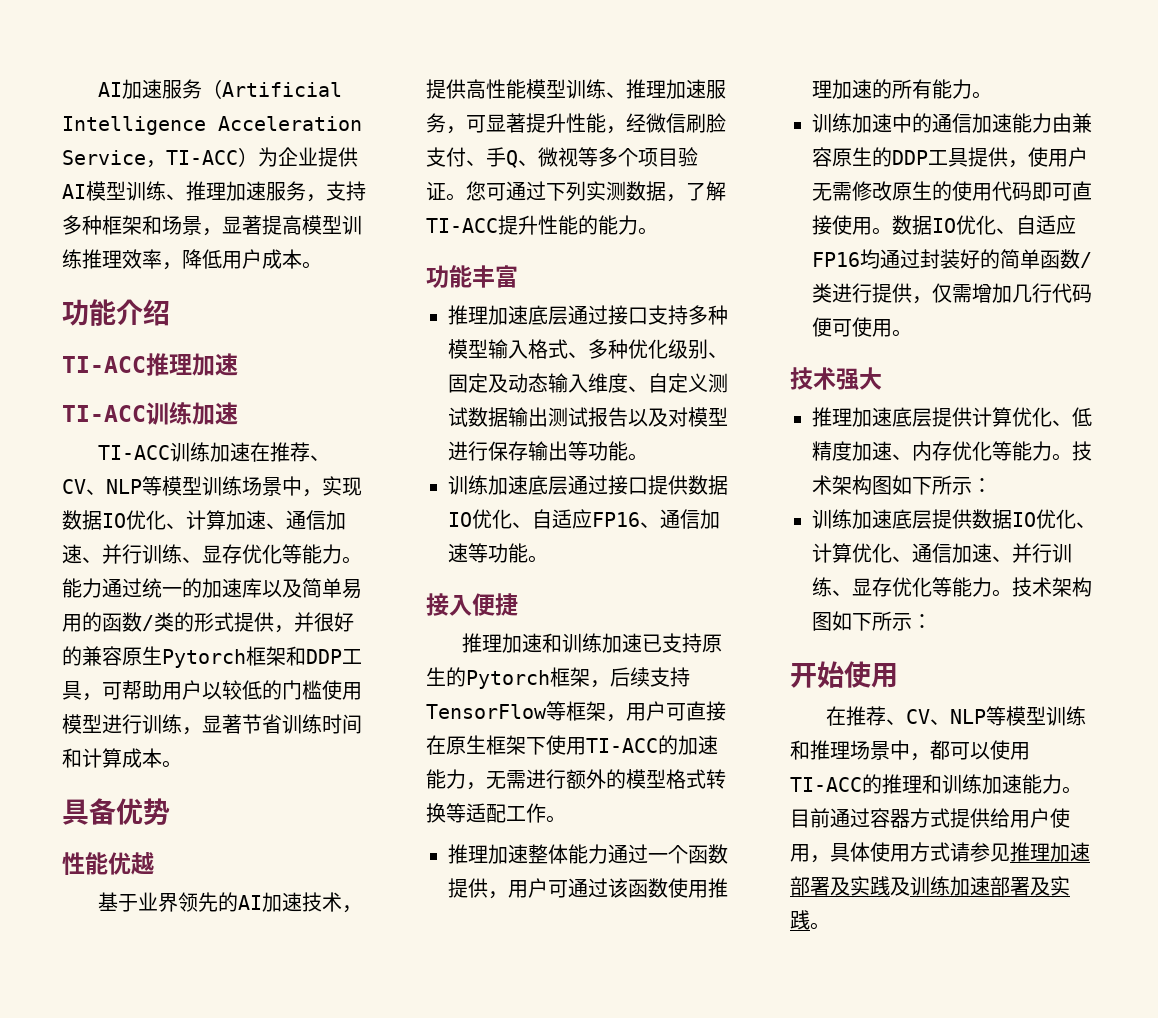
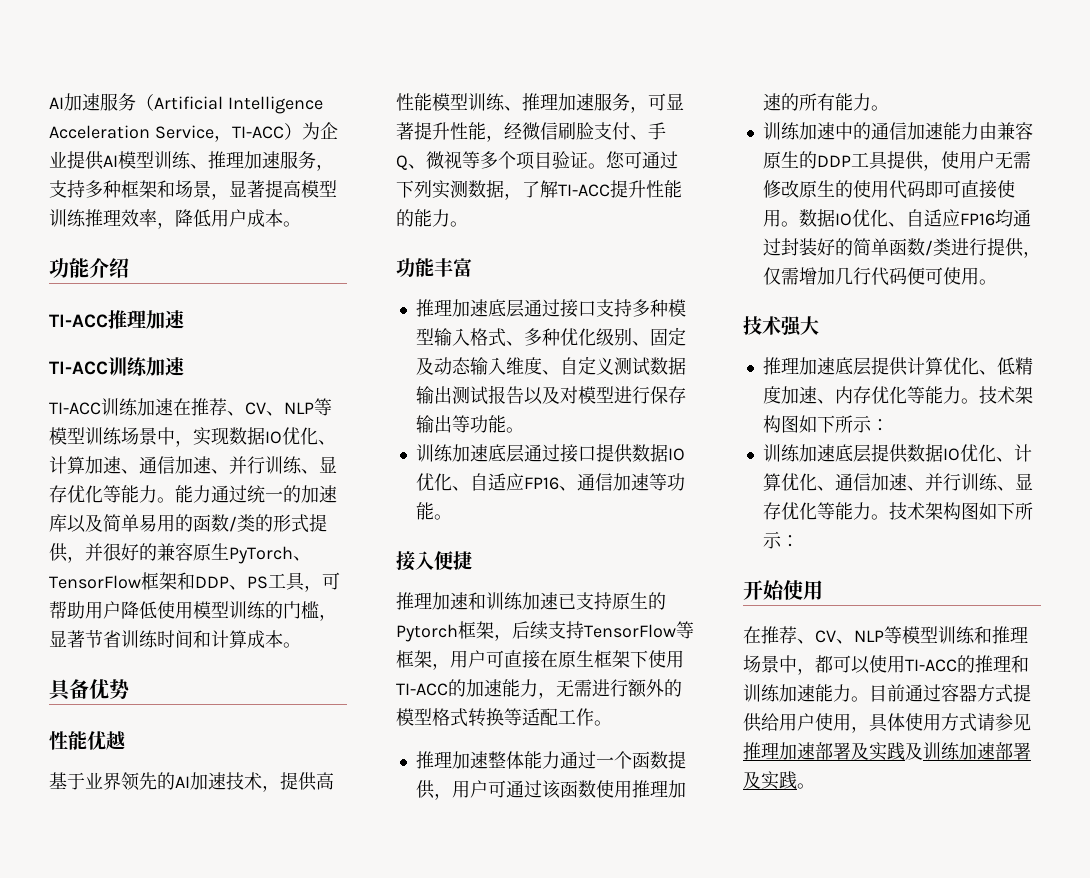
[162,649,246,668] Pytorch -> [229,546,311,564] [49,575,141,589] PyTorch、TensorFlow
(342, 656) none -> [229,576,268,590] 、PS
[202,680,362,700] [62,714,182,734] 以较低的门槛使用模型进行训练 -> [121,601,319,619] 降低使用模型训练的门槛

